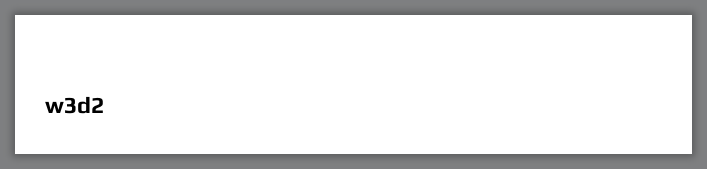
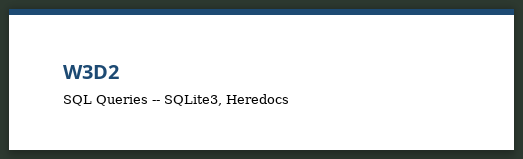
[45,96,104,114] w3d2 -> [63,65,119,79] [63,94,289,106] W3D2 // SQL Queries -- SQLite3, Heredocs

